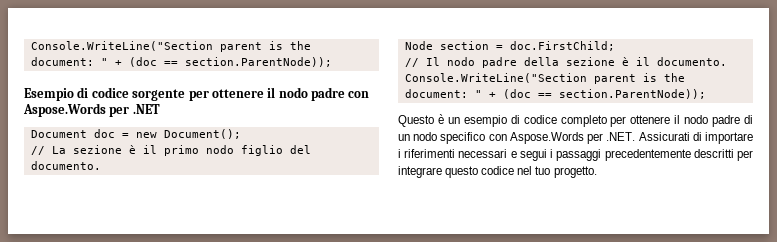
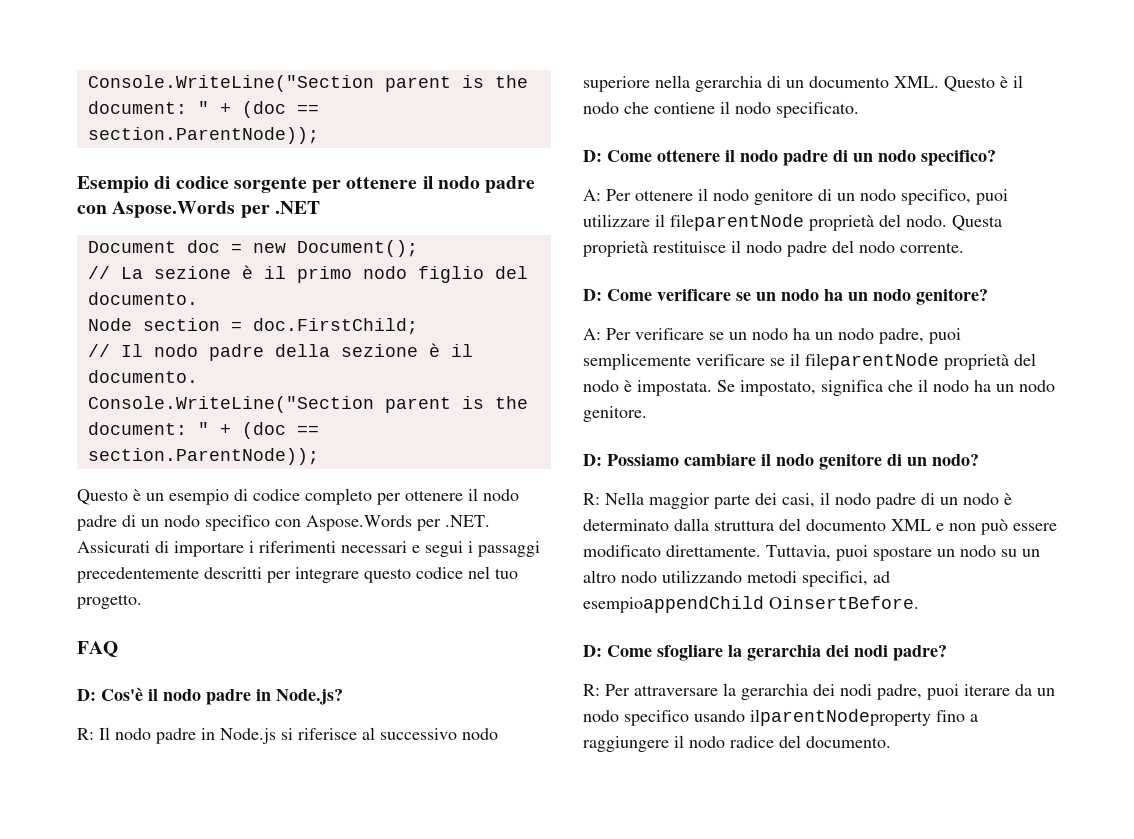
(597, 172) none -> [77,641,118,657] [77,687,343,705] [77,727,498,744] [583,75,1023,92] [583,101,859,118] [583,149,996,166] [583,188,1008,205] [583,214,1002,231] [583,240,964,257] [583,288,988,305] [583,328,961,344] [583,353,1036,370] [583,379,1055,396] [583,406,647,422] [583,453,979,470] [583,492,1012,509] [583,518,1057,535] [583,545,1040,561] [583,570,890,587] [583,596,919,613] [583,645,947,661] [583,683,1055,700] [583,709,978,726] [583,735,891,752] // FAQ // D: Cos'è il nodo padre in Node.js? // R: Il nodo padre in Node.js si riferisce al successivo nodo superiore nella gerarchia di un documento XML. Questo è il nodo che contiene il nodo specificato. // D: Come ottenere il nodo padre di un nodo specifico? // A: Per ottenere il nodo genitore di un nodo specifico, puoi utilizzare il fileparentNode proprietà del nodo. Questa proprietà restituisce il nodo padre del nodo corrente. // D: Come verificare se un nodo ha un nodo genitore? // A: Per verificare se un nodo ha un nodo padre, puoi semplicemente verificare se il fileparentNode proprietà del nodo è impostata. Se impostato, significa che il nodo ha un nodo genitore. // D: Possiamo cambiare il nodo genitore di un nodo? // R: Nella maggior parte dei casi, il nodo padre di un nodo è determinato dalla struttura del documento XML e non può essere modificato direttamente. Tuttavia, puoi spostare un nodo su un altro nodo utilizzando metodi specifici, ad esempioappendChild OinsertBefore. // D: Come sfogliare la gerarchia dei nodi padre? // R: Per attraversare la gerarchia dei nodi padre, puoi iterare da un nodo specifico usando ilparentNodeproperty fino a raggiungere il nodo radice del documento.

